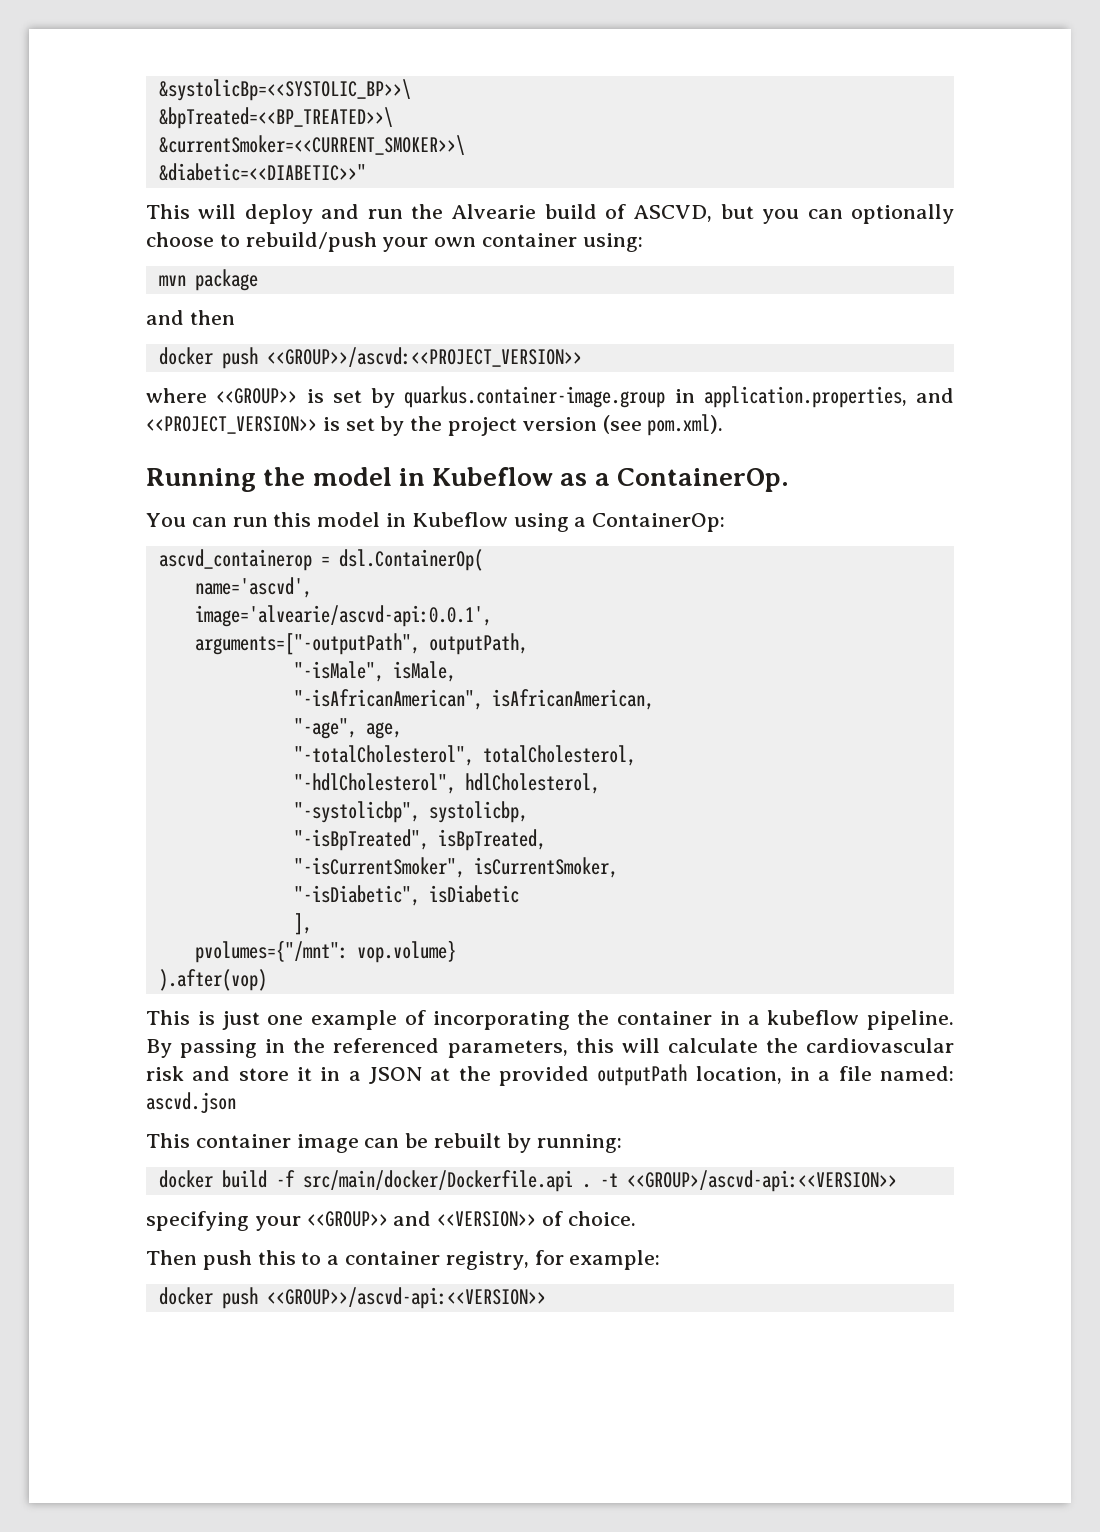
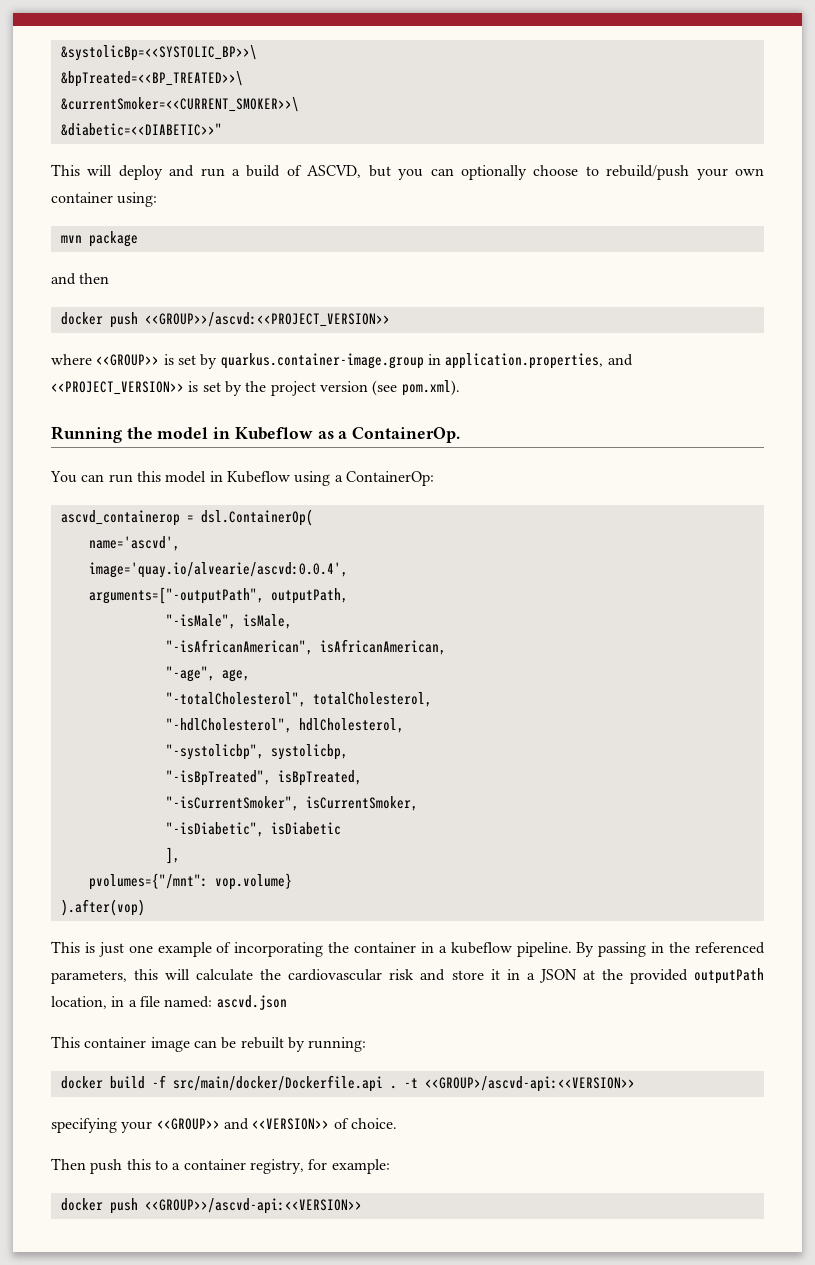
[410,204,537,219] the Alvearie -> [232,169,241,176] a
[194,605,492,627] image='alvearie/ascvd-api:0.0.1', -> [88,562,348,578] image='quay.io/alvearie/ascvd:0.0.4',

